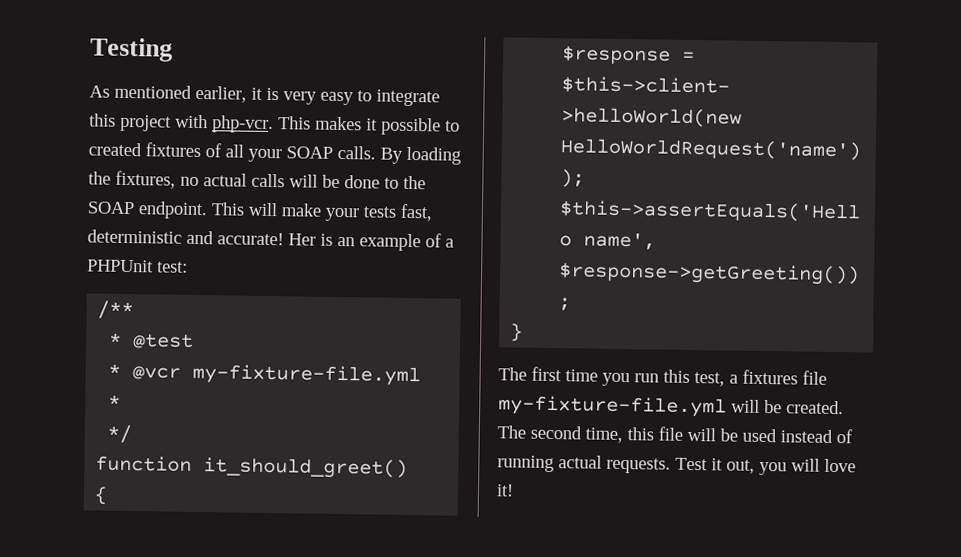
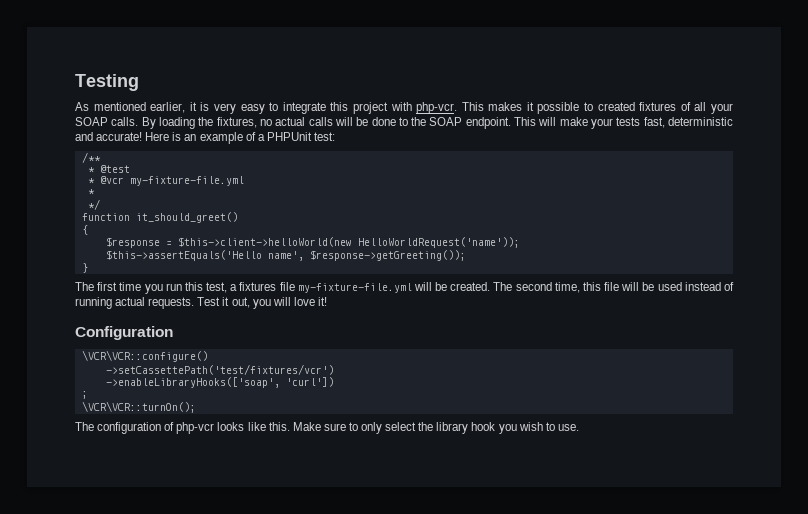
[288,233,316,246] Her -> [145,132,170,141] Here
(514, 490) none -> [75,326,173,340] [81,350,208,362] [105,364,334,375] [105,377,334,388] [81,391,88,399] [81,401,196,413] [75,422,579,434] // Configuration // \VCR\VCR::configure() // ->setCassettePath('test/fixtures/vcr') // ->enableLibraryHooks(['soap', 'curl']) // ; // \VCR\VCR::turnOn(); // The configuration of php-vcr looks like this. Make sure to only select the library hook you wish to use.

